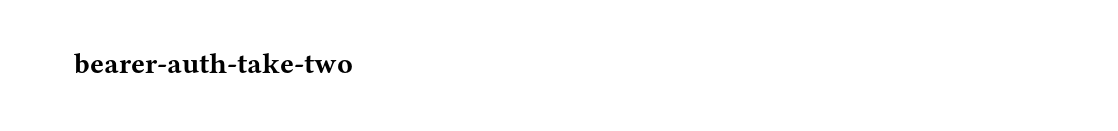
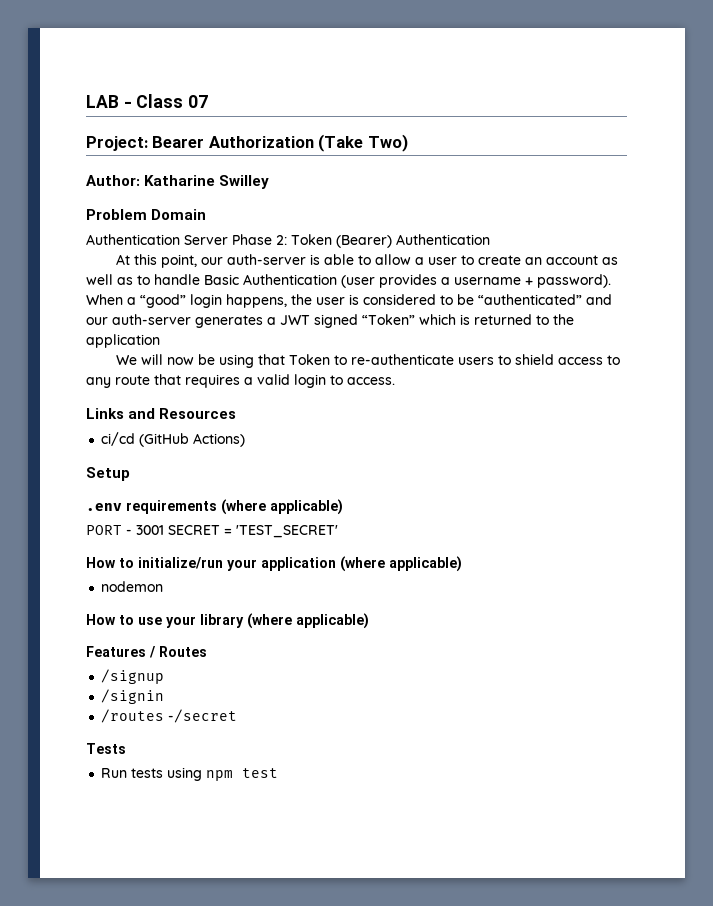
[74,53,353,74] bearer-auth-take-two -> [86,94,209,108] [86,134,408,152] [86,175,270,189] [86,209,207,220] [86,234,490,248] [116,254,619,268] [86,274,611,288] [86,294,612,308] [86,314,574,328] [86,334,160,348] [116,354,621,368] [86,374,395,388] [86,408,237,419] [101,432,246,447] [86,467,130,481] [86,499,343,515] [86,525,338,538] [86,556,462,572] [101,581,164,592] [86,613,369,629] [86,646,207,658] [101,669,165,684] [101,689,165,704] [101,709,238,723] [86,743,126,754] [101,767,279,781] LAB - Class 07 // Project: Bearer Authorization (Take Two) // Author: Katharine Swilley // Problem Domain // Authentication Server Phase 2: Token (Bearer) Authentication // At this point, our auth-server is able to allow a user to create an account as well as to handle Basic Authentication (user provides a username + password). When a “good” login happens, the user is considered to be “authenticated” and our auth-server generates a JWT signed “Token” which is returned to the application // We will now be using that Token to re-authenticate users to shield access to any route that requires a valid login to access. // Links and Resources // ci/cd (GitHub Actions) // Setup // .env requirements (where applicable) // PORT - 3001 SECRET = 'TEST_SECRET' // How to initialize/run your application (where applicable) // nodemon // How to use your library (where applicable) // Features / Routes // /signup // /signin // /routes -/secret // Tests // Run tests using npm test

